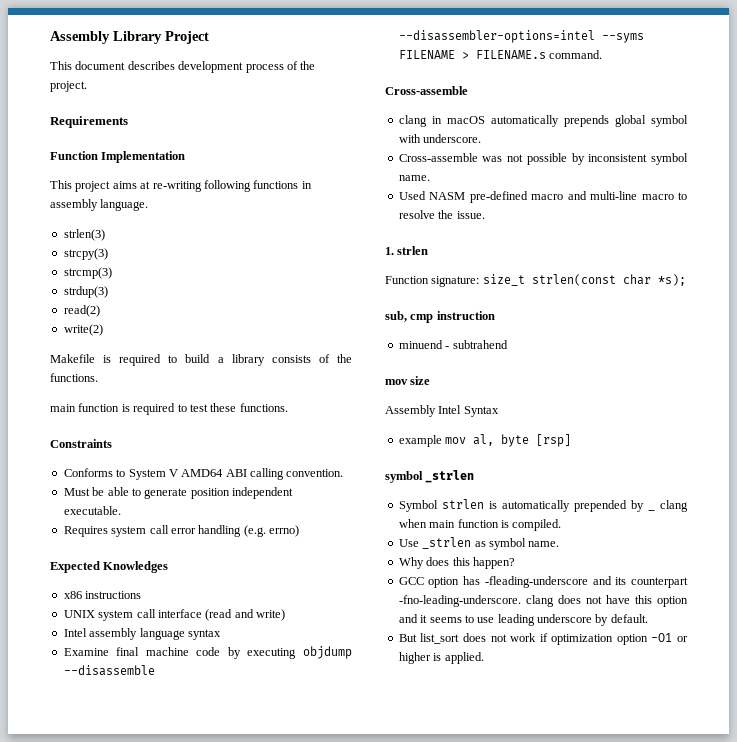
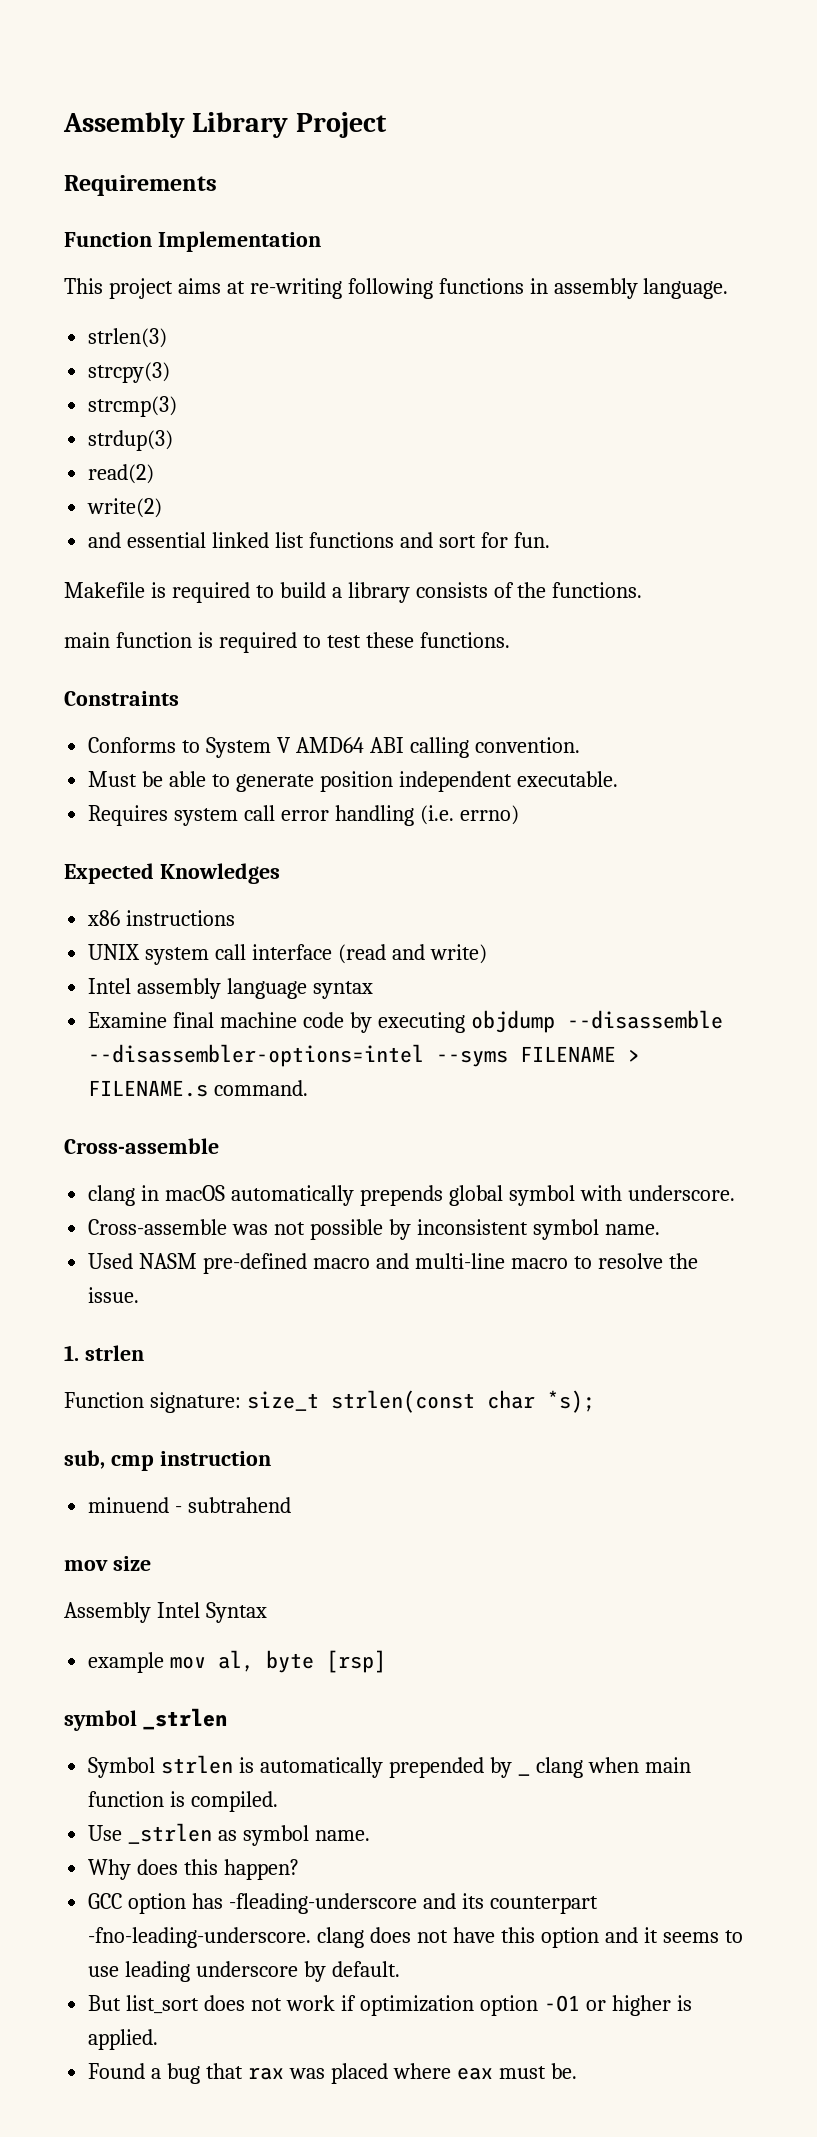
[50,61,316,73] [50,81,87,92] // This document describes development process of the project. -> (387, 125) none
(103, 330) none -> [88,532,550,548] // and essential linked list functions and sort for fun.
[243,525,266,537] (e.g. -> [419,805,454,825] (i.e.
(484, 658) none -> [88,2063,577,2084] // Found a bug that rax was placed where eax must be.

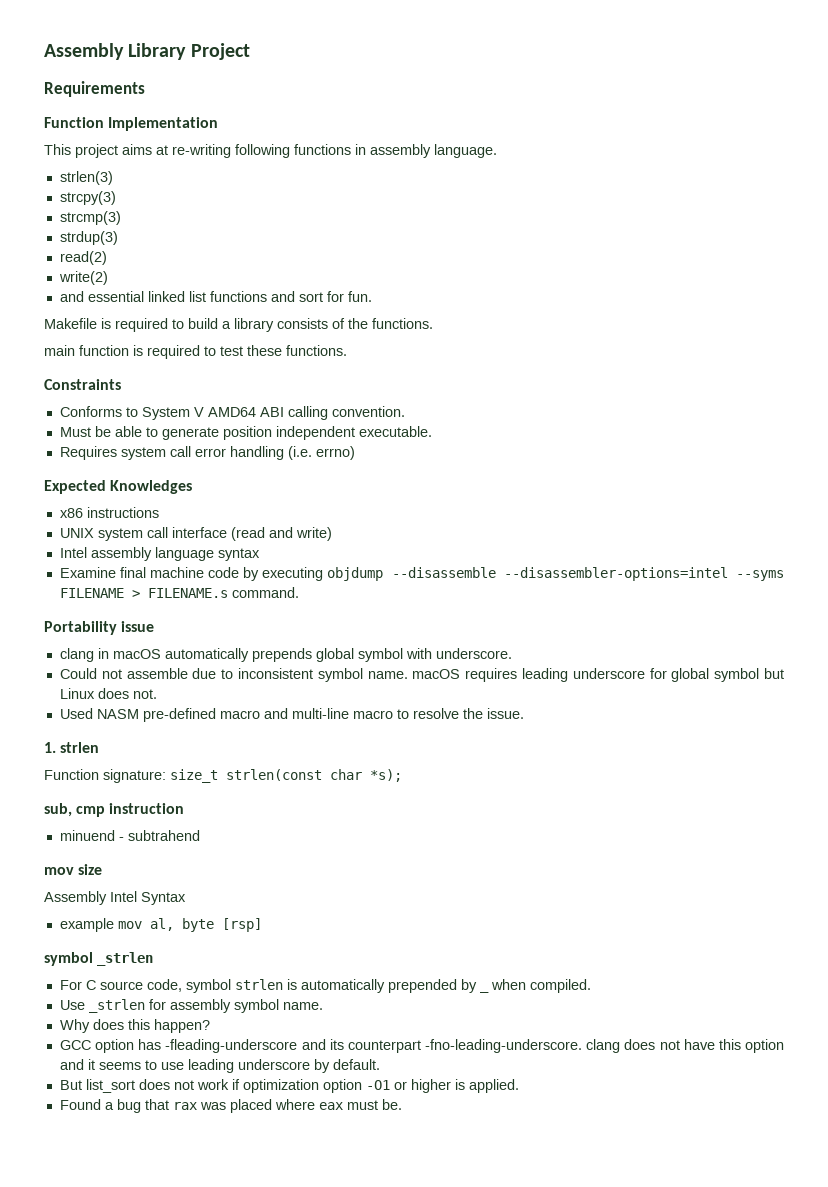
[64,1138,219,1154] Cross-assemble -> [44,621,155,635] Portability issue
[88,1219,660,1240] Cross-assemble was not possible by inconsistent symbol name. -> [59,668,784,682] [59,688,157,699] Could not assemble due to inconsistent symbol name. macOS requires leading underscore for global symbol but Linux does not.
[88,1757,156,1778] Symbol -> [59,979,231,993] For C source code, symbol
[535,1757,691,1778] [88,1791,186,1807] clang when main function is -> [490,979,526,990] when
[218,1830,238,1841] as -> [148,999,231,1013] for assembly

